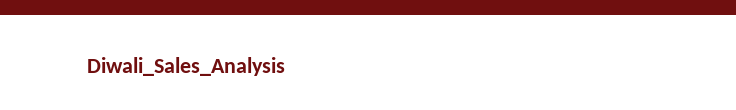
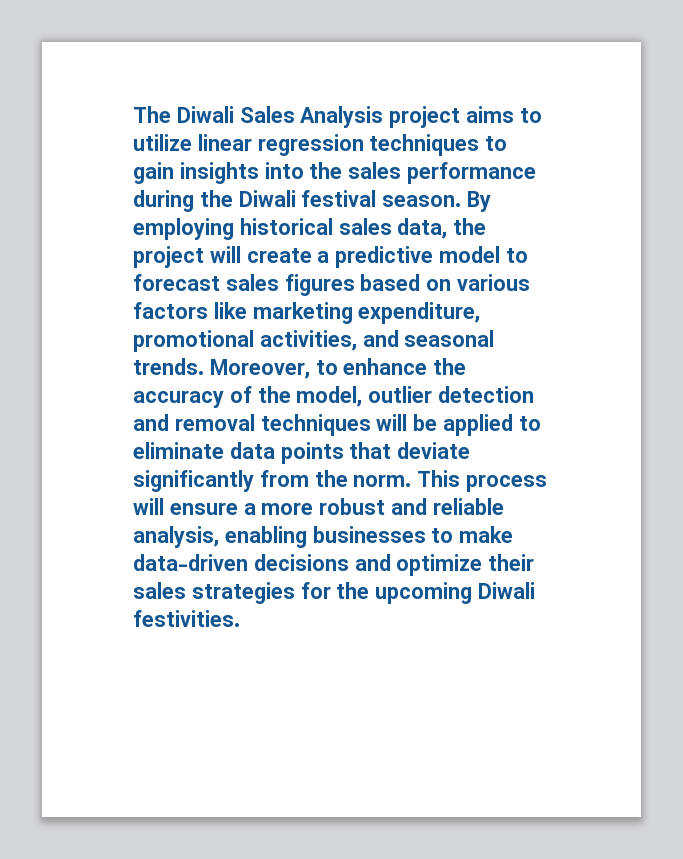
[87,57,285,76] Diwali_Sales_Analysis -> [133,106,542,128] [133,134,508,156] [133,162,537,184] [133,190,492,212] [133,218,487,240] [133,246,528,268] [133,274,531,296] [133,302,481,324] [133,330,495,352] [133,358,467,379] [133,386,535,408] [133,414,541,436] [133,442,471,464] [133,470,548,492] [133,498,504,515] [133,526,514,548] [133,554,535,576] [133,582,536,604] [133,610,240,627] The Diwali Sales Analysis project aims to utilize linear regression techniques to gain insights into the sales performance during the Diwali festival season. By employing historical sales data, the project will create a predictive model to forecast sales figures based on various factors like marketing expenditure, promotional activities, and seasonal trends. Moreover, to enhance the accuracy of the model, outlier detection and removal techniques will be applied to eliminate data points that deviate significantly from the norm. This process will ensure a more robust and reliable analysis, enabling businesses to make data-driven decisions and optimize their sales strategies for the upcoming Diwali festivities.

